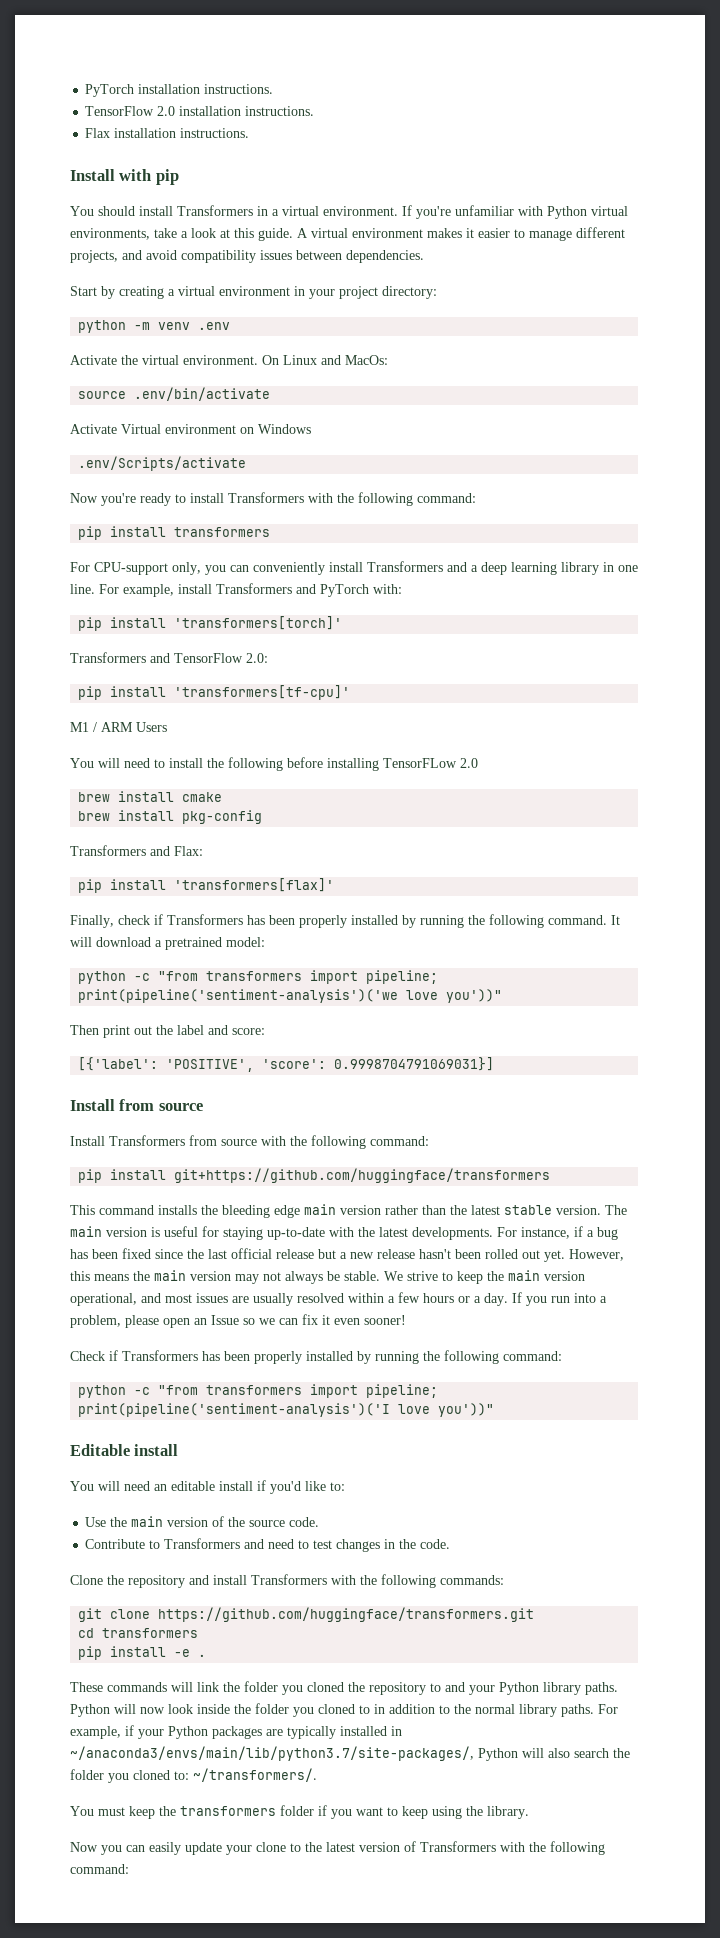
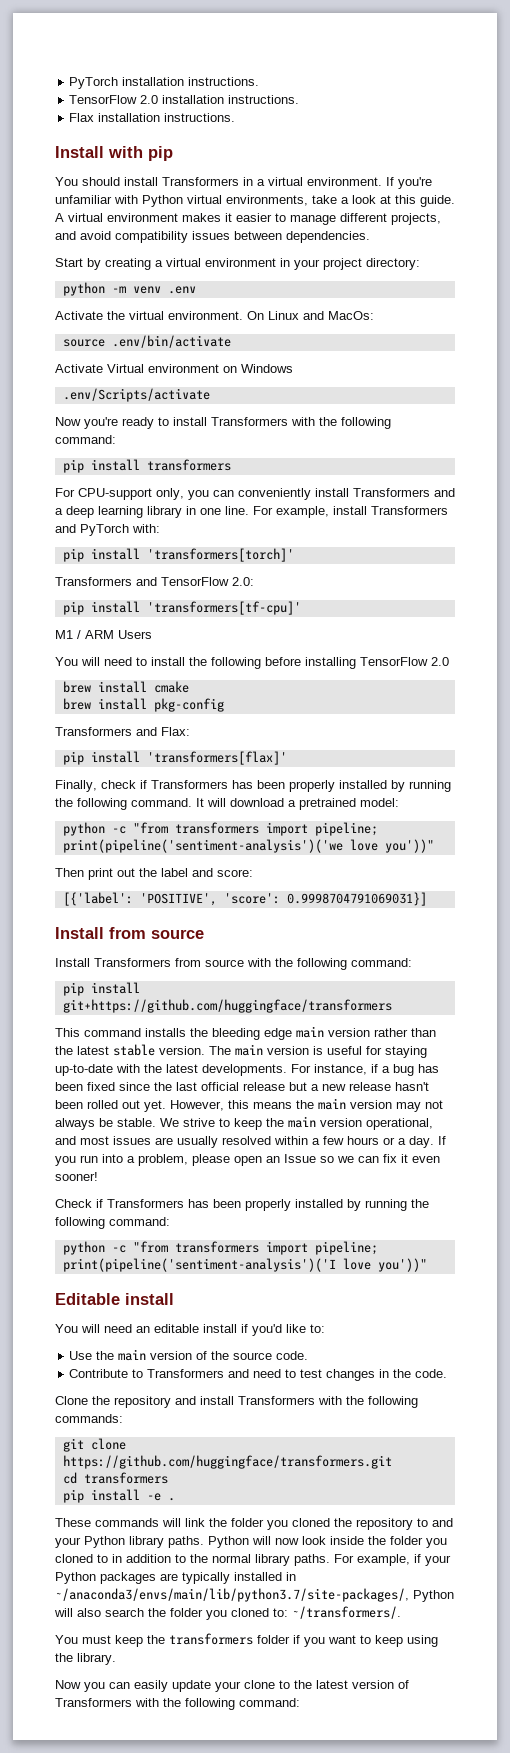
[383,758,457,768] TensorFLow -> [360,657,428,666] TensorFlow

